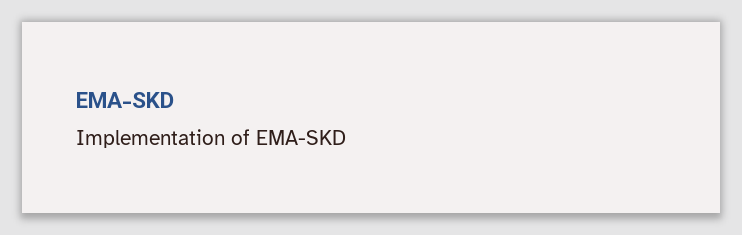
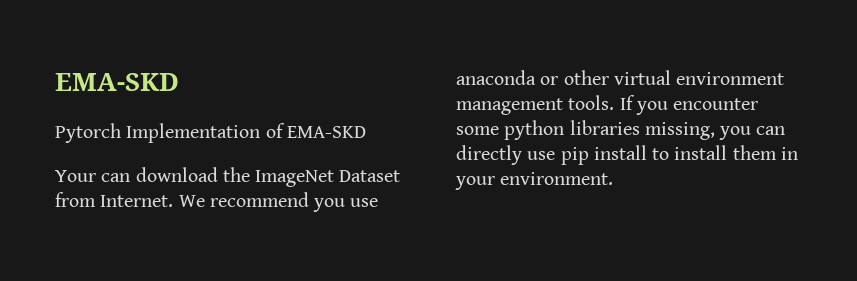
[76,92,174,108] EMA-SKD // -> [55,73,179,91] [55,123,121,143] EMA-SKD // Pytorch
(346, 137) none -> [55,167,401,187] [55,192,379,212] [456,70,785,85] [456,95,759,115] [456,120,786,140] [456,145,798,165] [455,172,614,190] // Your can download the ImageNet Dataset from Internet. We recommend you use anaconda or other virtual environment management tools. If you encounter some python libraries missing, you can directly use pip install to install them in your environment.

